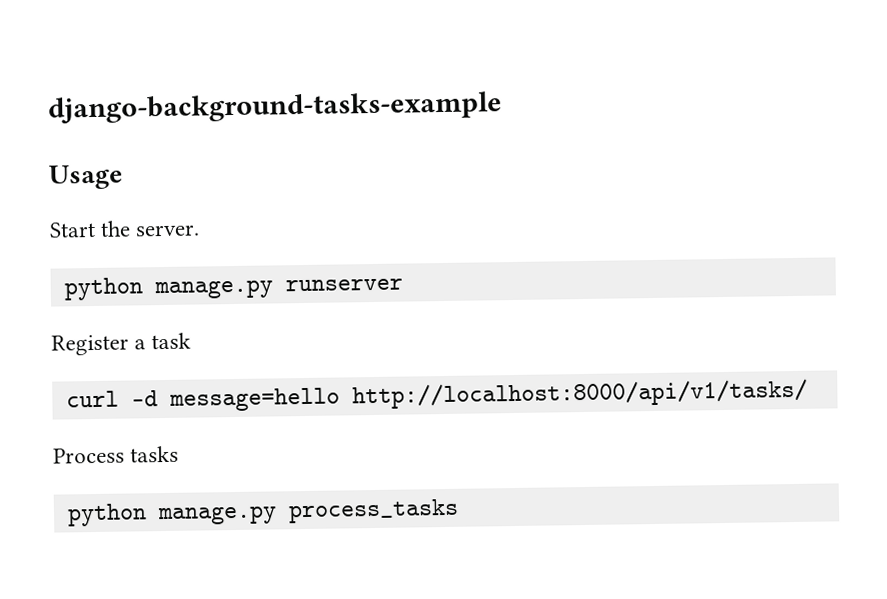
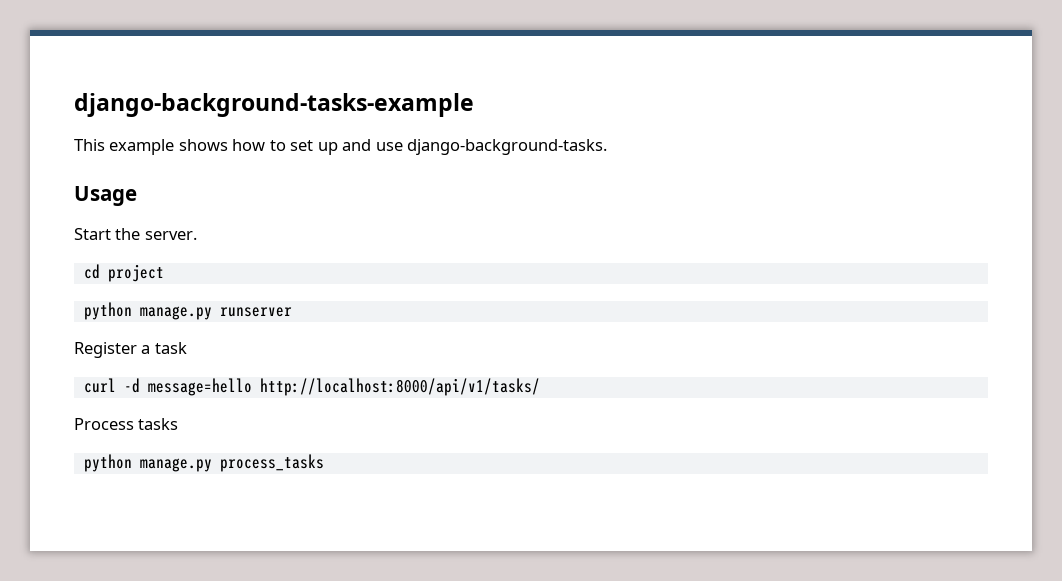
(502, 107) none -> [74,139,608,155] // This example shows how to set up and use django-background-tasks.
(201, 230) none -> [83,264,164,282] // cd project

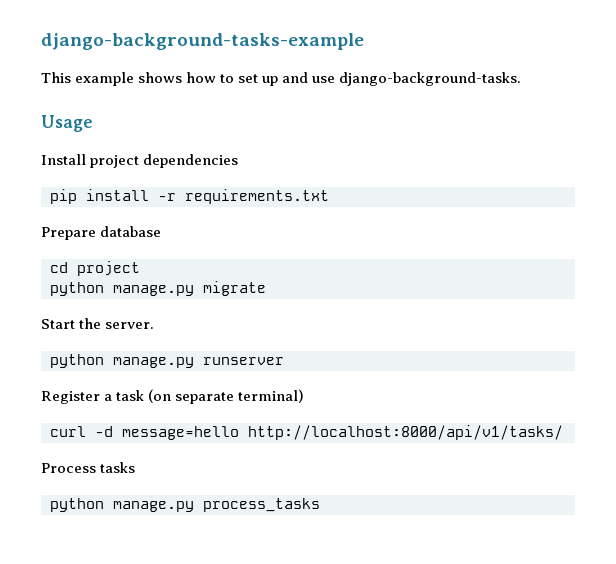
(137, 196) none -> [41,154,239,168] [50,189,329,204] [41,226,162,240] [50,261,140,276] [50,281,266,296] // Install project dependencies // pip install -r requirements.txt // Prepare database // cd project // python manage.py migrate
[83,264,164,282] // cd project -> (155, 325) none
(187, 348) none -> [148,389,305,404] (on separate terminal)

